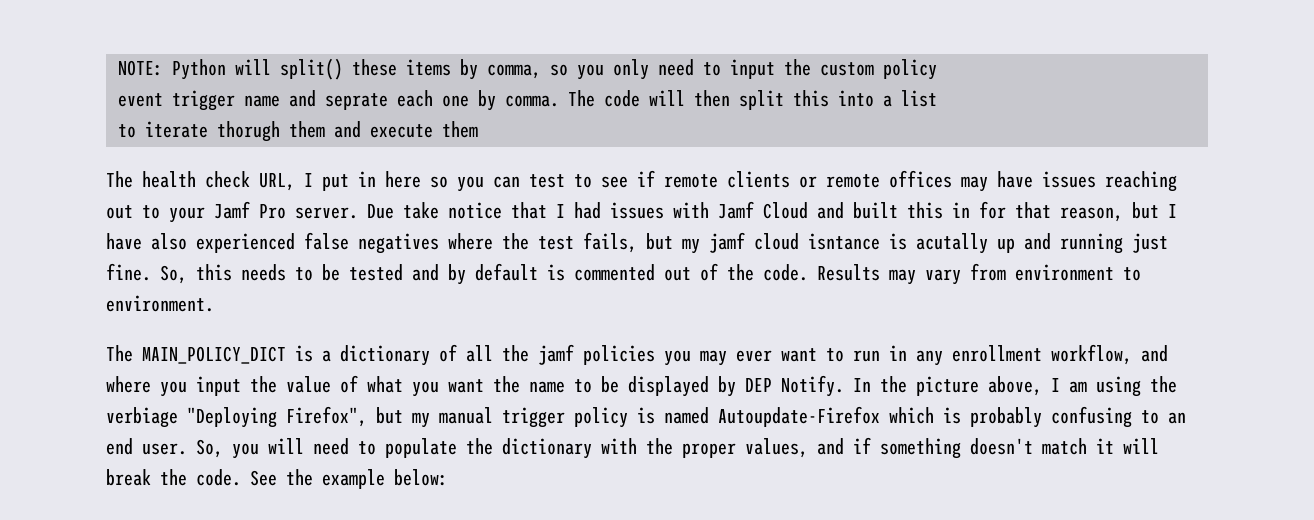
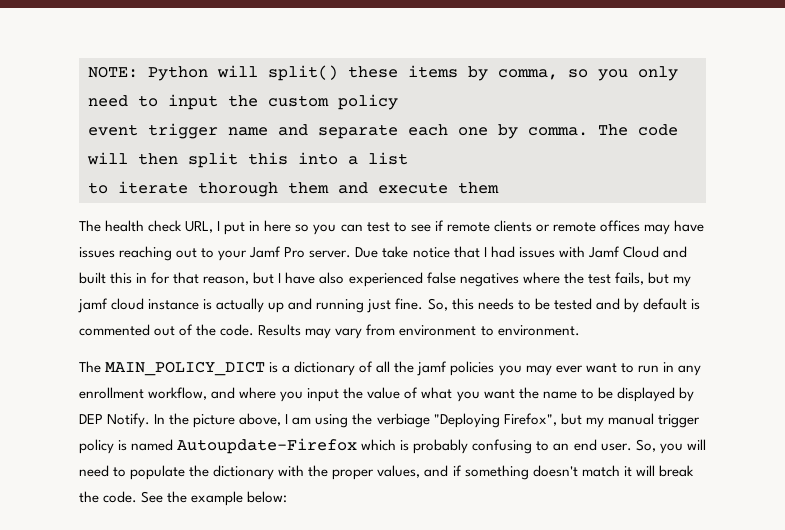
[325,93,388,110] seprate -> [318,124,398,139] separate
[217,121,280,142] thorugh -> [198,182,278,197] thorough
[808,233,988,254] isntance is acutally -> [148,298,265,313] instance is actually

